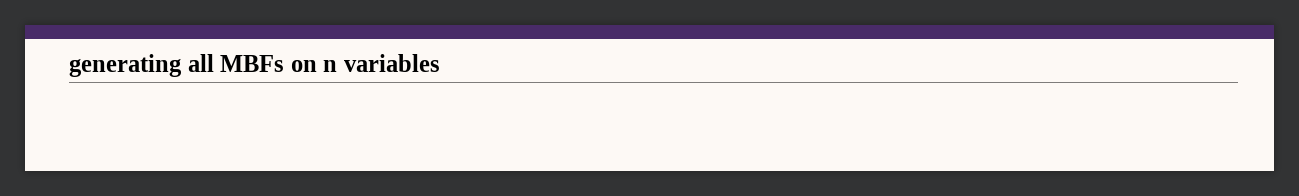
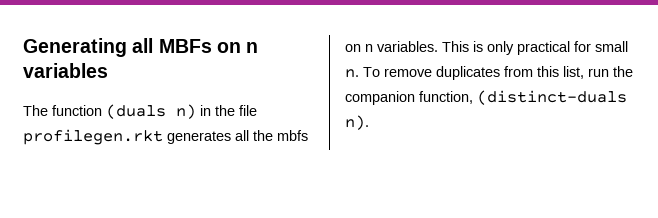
[69,54,182,77] generating -> [23,38,127,57] Generating
(441, 63) none -> [23,104,257,119] [23,129,308,145] [345,41,628,55] [345,66,633,80] [345,90,627,105] [345,115,369,130] // The function (duals n) in the file profilegen.rkt generates all the mbfs on n variables. This is only practical for small n. To remove duplicates from this list, run the companion function, (distinct-duals n).

